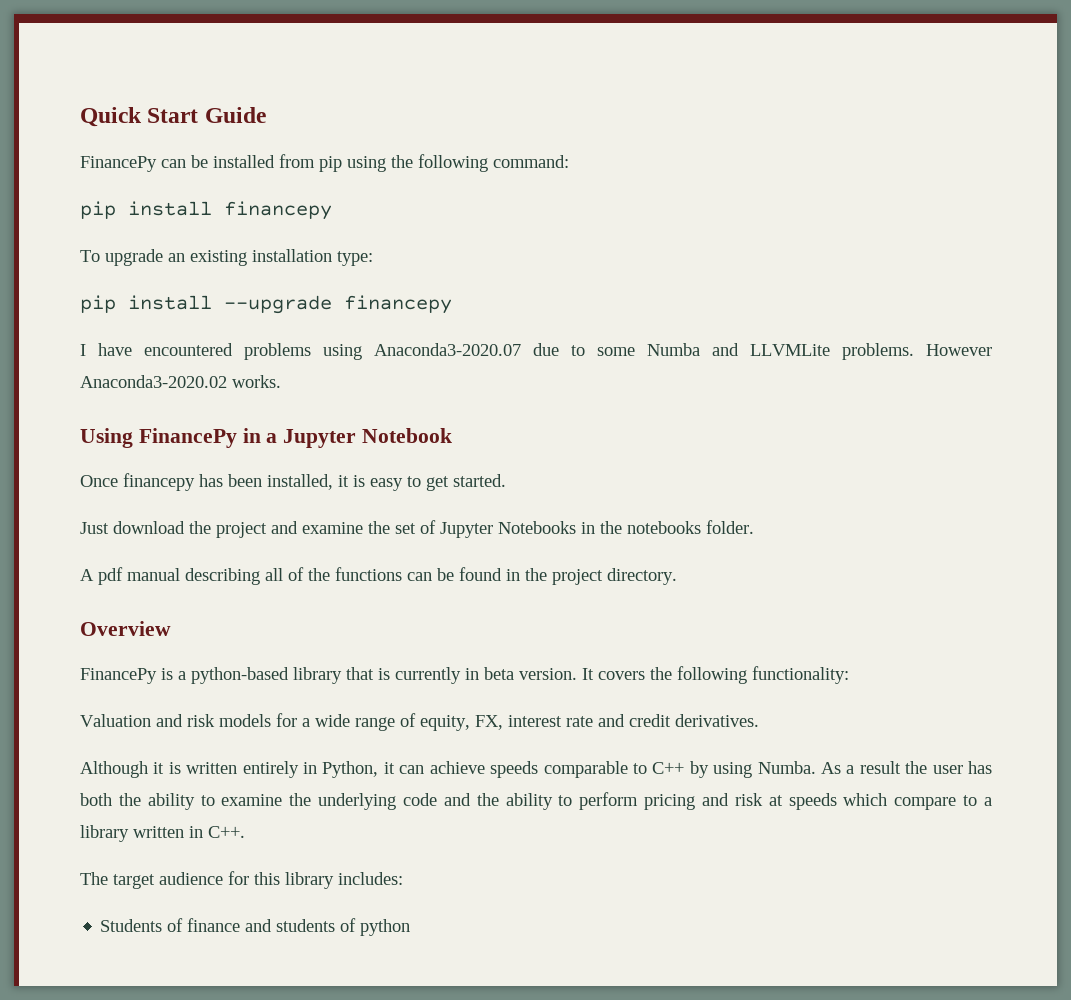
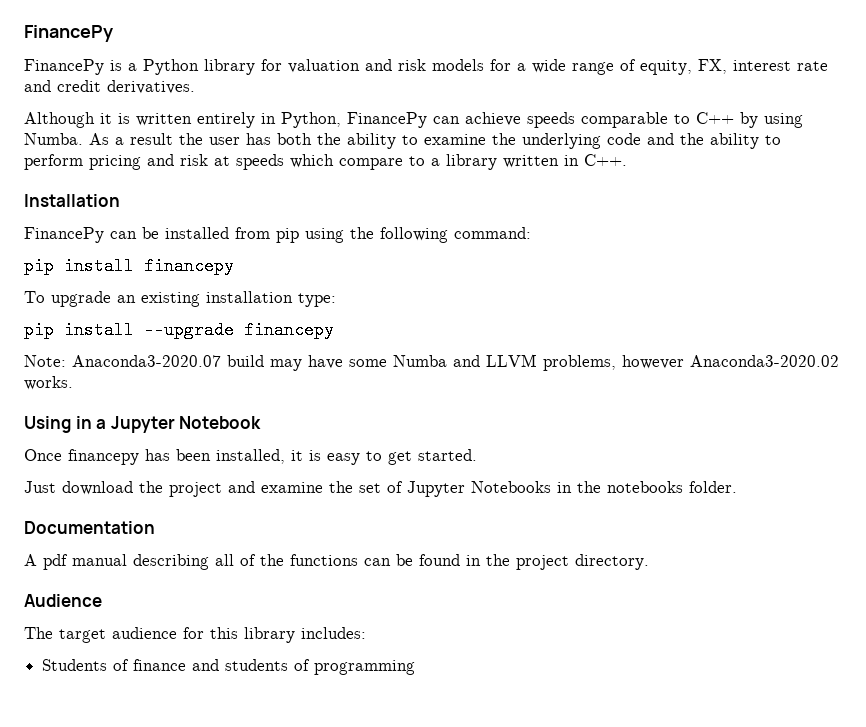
[80,107,266,127] [80,154,569,172] [80,201,332,220] [80,249,373,266] [80,295,452,314] [80,343,992,360] [80,375,281,388] [80,428,453,448] [80,473,506,491] [80,520,754,538] [80,567,677,585] [80,621,171,636] [80,666,849,684] [80,714,151,727] Quick Start Guide // FinancePy can be installed from pip using the following command: // pip install financepy // To upgrade an existing installation type: // pip install --upgrade financepy // I have encountered problems using Anaconda3-2020.07 due to some Numba and LLVMLite problems. However Anaconda3-2020.02 works. // Using FinancePy in a Jupyter Notebook // Once financepy has been installed, it is easy to get started. // Just download the project and examine the set of Jupyter Notebooks in the notebooks folder. // A pdf manual describing all of the functions can be found in the project directory. // Overview // FinancePy is a python-based library that is currently in beta version. It covers the following functionality: // Valuation -> [24,25,113,42] [24,59,360,75] FinancePy // FinancePy is a Python library for valuation
[383,762,395,774] it -> [347,112,427,128] FinancePy
(245, 832) none -> [24,194,120,207] [24,227,531,243] [24,257,234,275] [24,291,336,307] [24,321,334,339] [24,354,839,371] [24,376,73,390] [24,416,262,433] [24,449,477,465] [24,481,737,497] [24,521,155,534] [24,554,649,570] [24,594,102,607] // Installation // FinancePy can be installed from pip using the following command: // pip install financepy // To upgrade an existing installation type: // pip install --upgrade financepy // Note: Anaconda3-2020.07 build may have some Numba and LLVM problems, however Anaconda3-2020.02 works. // Using in a Jupyter Notebook // Once financepy has been installed, it is easy to get started. // Just download the project and examine the set of Jupyter Notebooks in the notebooks folder. // Documentation // A pdf manual describing all of the functions can be found in the project directory. // Audience
[360,919,411,936] python -> [314,660,416,675] programming

